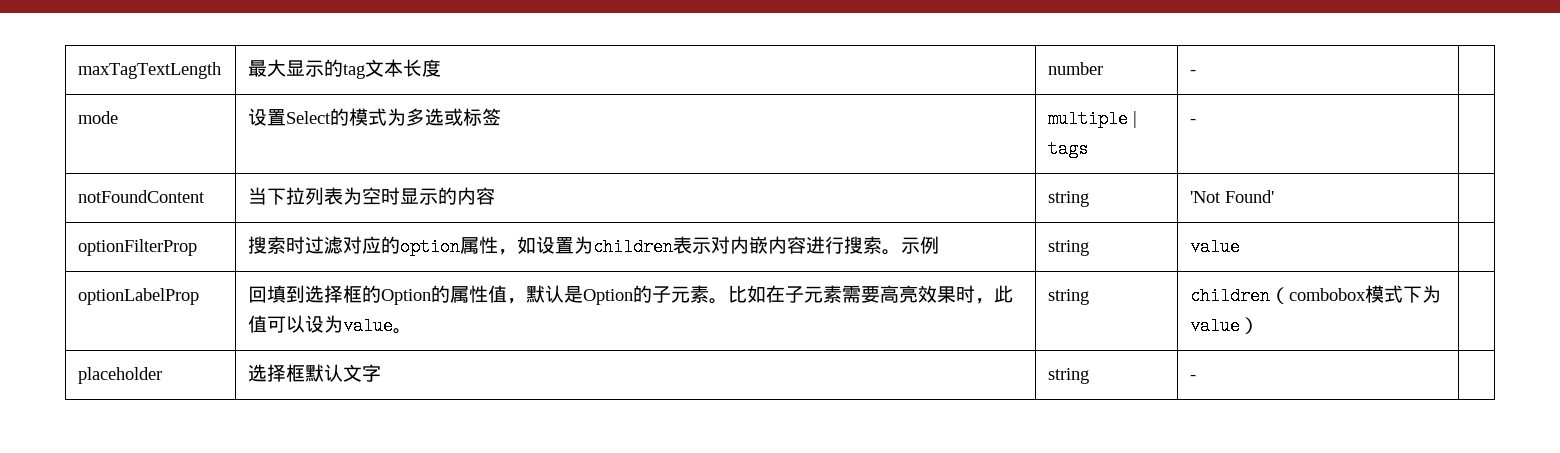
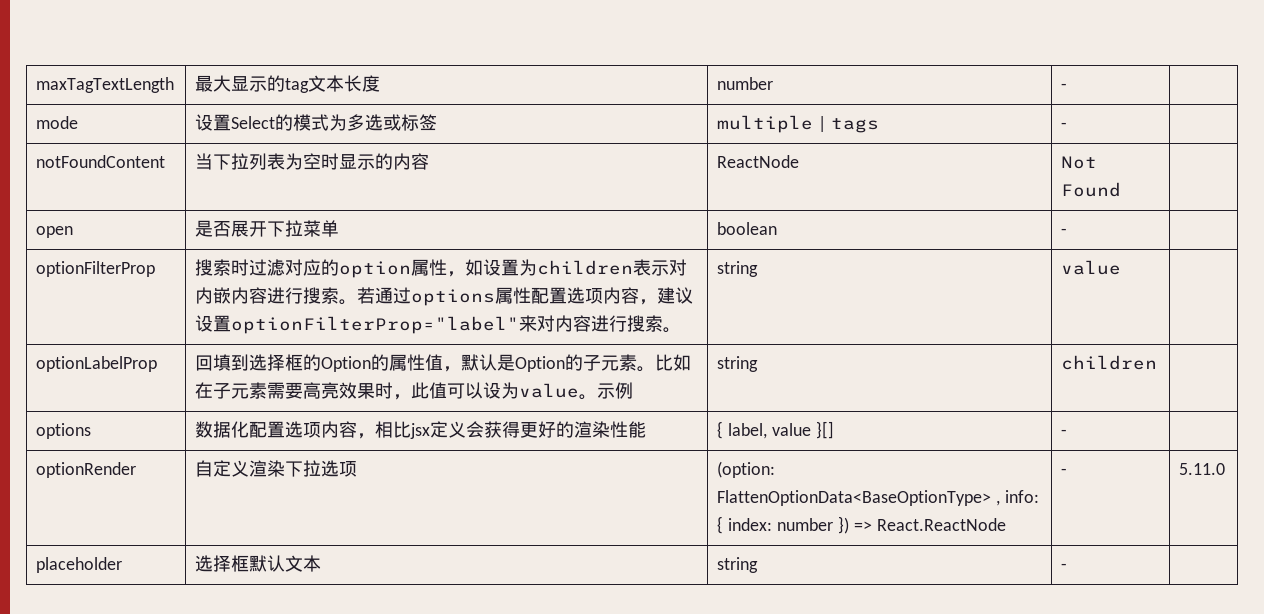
[1048,191,1090,207] [1190,190,1275,203] string | 'Not Found' -> [717,155,800,168] [1061,156,1098,169] [1061,182,1122,197] [36,226,74,238] [195,220,340,237] [717,222,778,235] [1061,228,1068,235] ReactNode | Not Found | // open | 是否展开下拉菜单 | boolean | -
[901,236,940,254] 示例 -> [357,287,694,306] [195,315,682,334] 若通过options属性配置选项内容，建议设置optionFilterProp="label"来对内容进行搜索。
(413, 331) none -> [597,382,634,399] 示例
[1270,285,1442,304] [1190,317,1260,335] （combobox模式下为value） | -> [36,423,92,439] [195,421,647,439] [717,421,834,439] [1061,429,1068,436] [36,462,137,478] [195,460,358,477] [717,461,776,478] [717,490,1039,506] [717,516,1006,534] [1061,468,1068,475] [1179,463,1226,475] | // options | 数据化配置选项内容，相比jsx定义会获得更好的渲染性能 | { label, value }[] | - | // optionRender | 自定义渲染下拉选项 | (option: FlattenOptionData<BaseOptionType> , info: { index: number }) => React.ReactNode | - | 5.11.0
[362,364,382,382] 字 -> [303,555,322,572] 本

